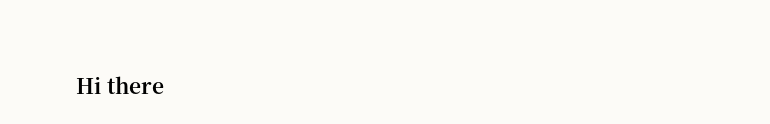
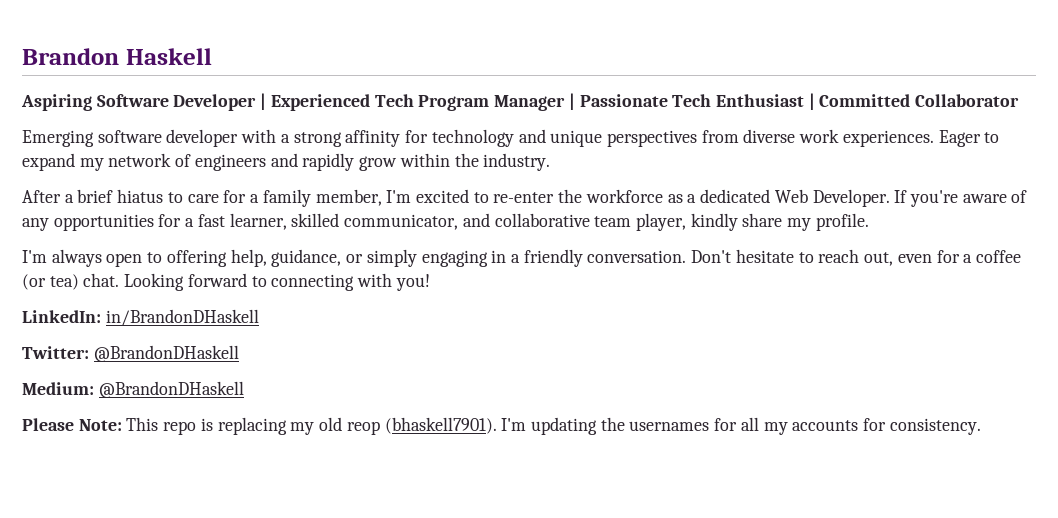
[76,76,164,94] Hi there -> [22,48,212,65] [21,93,1020,111] [22,129,1000,147] [22,153,551,171] [22,189,1028,207] [22,213,869,231] [22,249,1021,267] [22,273,430,291] [22,309,259,326] [22,345,239,362] [22,381,244,398] [22,417,981,435] Brandon Haskell // Aspiring Software Developer | Experienced Tech Program Manager | Passionate Tech Enthusiast | Committed Collaborator // Emerging software developer with a strong affinity for technology and unique perspectives from diverse work experiences. Eager to expand my network of engineers and rapidly grow within the industry. // After a brief hiatus to care for a family member, I'm excited to re-enter the workforce as a dedicated Web Developer. If you're aware of any opportunities for a fast learner, skilled communicator, and collaborative team player, kindly share my profile. // I'm always open to offering help, guidance, or simply engaging in a friendly conversation. Don't hesitate to reach out, even for a coffee (or tea) chat. Looking forward to connecting with you! // LinkedIn: in/BrandonDHaskell // Twitter: @BrandonDHaskell // Medium: @BrandonDHaskell // Please Note: This repo is replacing my old reop (bhaskell7901). I'm updating the usernames for all my accounts for consistency.

